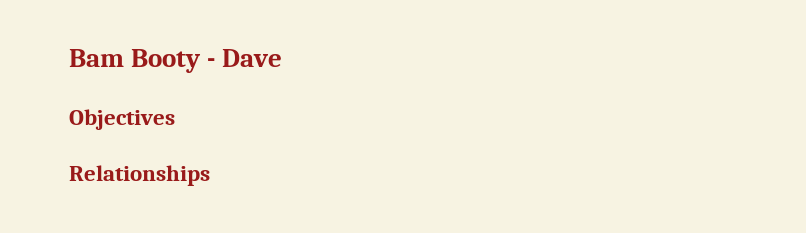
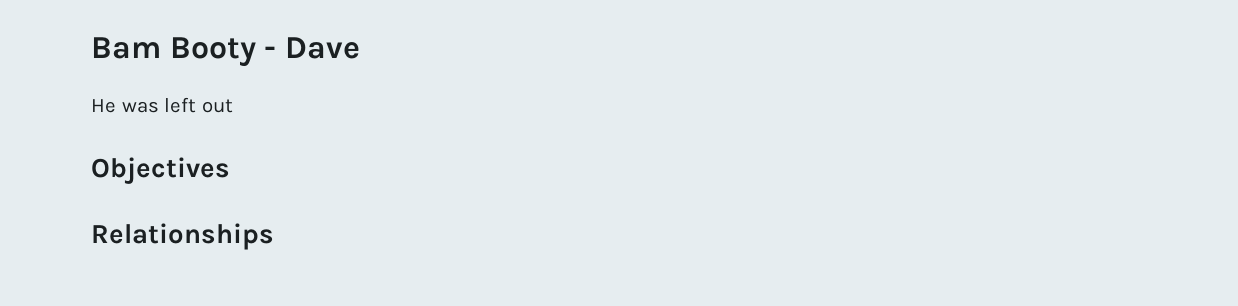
(283, 58) none -> [91,97,233,113] // He was left out

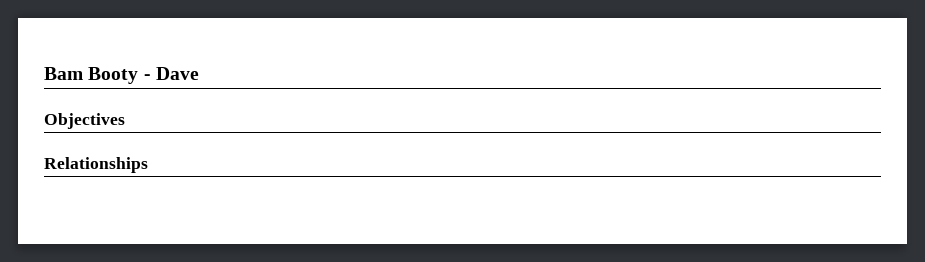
[91,97,233,113] // He was left out -> (199, 73) none

